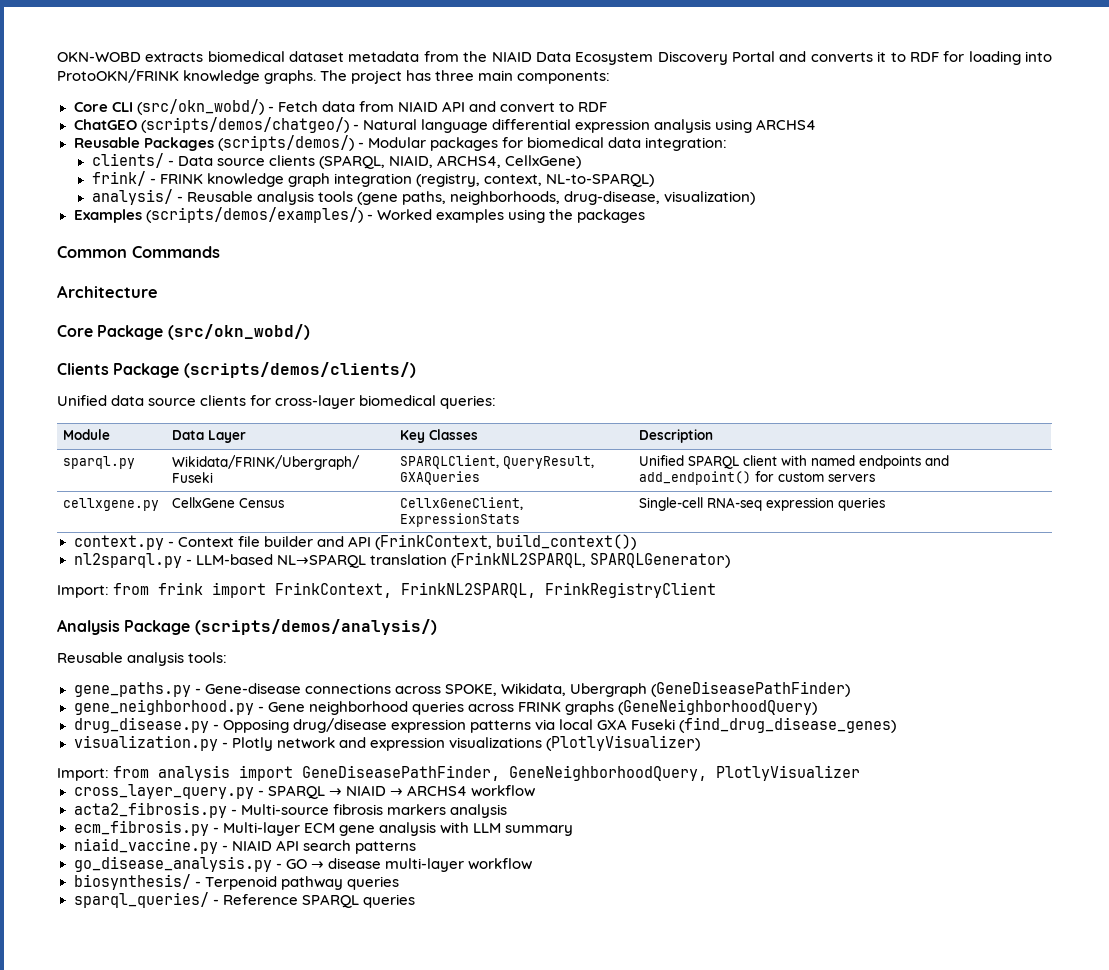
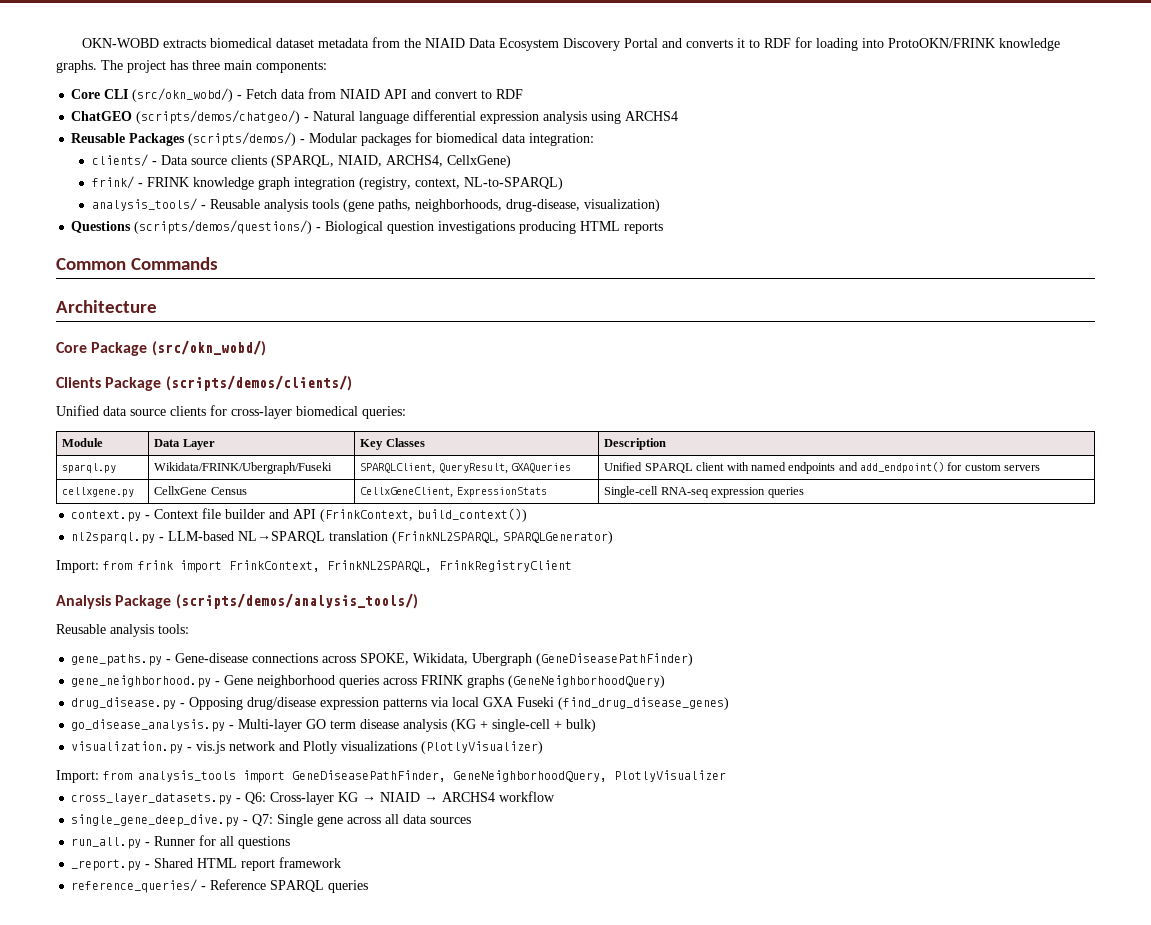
[91,189,173,205] analysis/ -> [91,198,197,211] analysis_tools/
[73,207,645,223] Examples (scripts/demos/examples/) - Worked examples using the packages -> [71,220,664,234] Questions (scripts/demos/questions/) - Biological question investigations producing HTML reports
[194,619,437,635] (scripts/demos/analysis/) -> [175,593,418,609] (scripts/demos/analysis_tools/)
(896, 725) none -> [71,719,597,732] // go_disease_analysis.py - Multi-layer GO term disease analysis (KG + single-cell + bulk)
[231,737,273,751] Plotly -> [196,741,226,754] vis.js
[369,737,445,751] expression -> [303,741,338,754] Plotly
[158,765,231,781] analysis -> [138,770,236,782] analysis_tools
[73,784,325,799] cross_layer_query.py - SPARQL -> [71,792,359,805] cross_layer_datasets.py - Q6: Cross-layer KG
[73,802,507,818] [73,820,573,836] [73,838,416,854] [73,856,532,872] [73,874,399,890] [73,892,209,908] acta2_fibrosis.py - Multi-source fibrosis markers analysis // ecm_fibrosis.py - Multi-layer ECM gene analysis with LLM summary // niaid_vaccine.py - NIAID API search patterns // go_disease_analysis.py - GO → disease multi-layer workflow // biosynthesis/ - Terpenoid pathway queries // sparql_queries/ -> [71,814,472,827] [71,835,291,849] [71,857,342,871] [71,879,198,893] single_gene_deep_dive.py - Q7: Single gene across all data sources // run_all.py - Runner for all questions // _report.py - Shared HTML report framework // reference_queries/

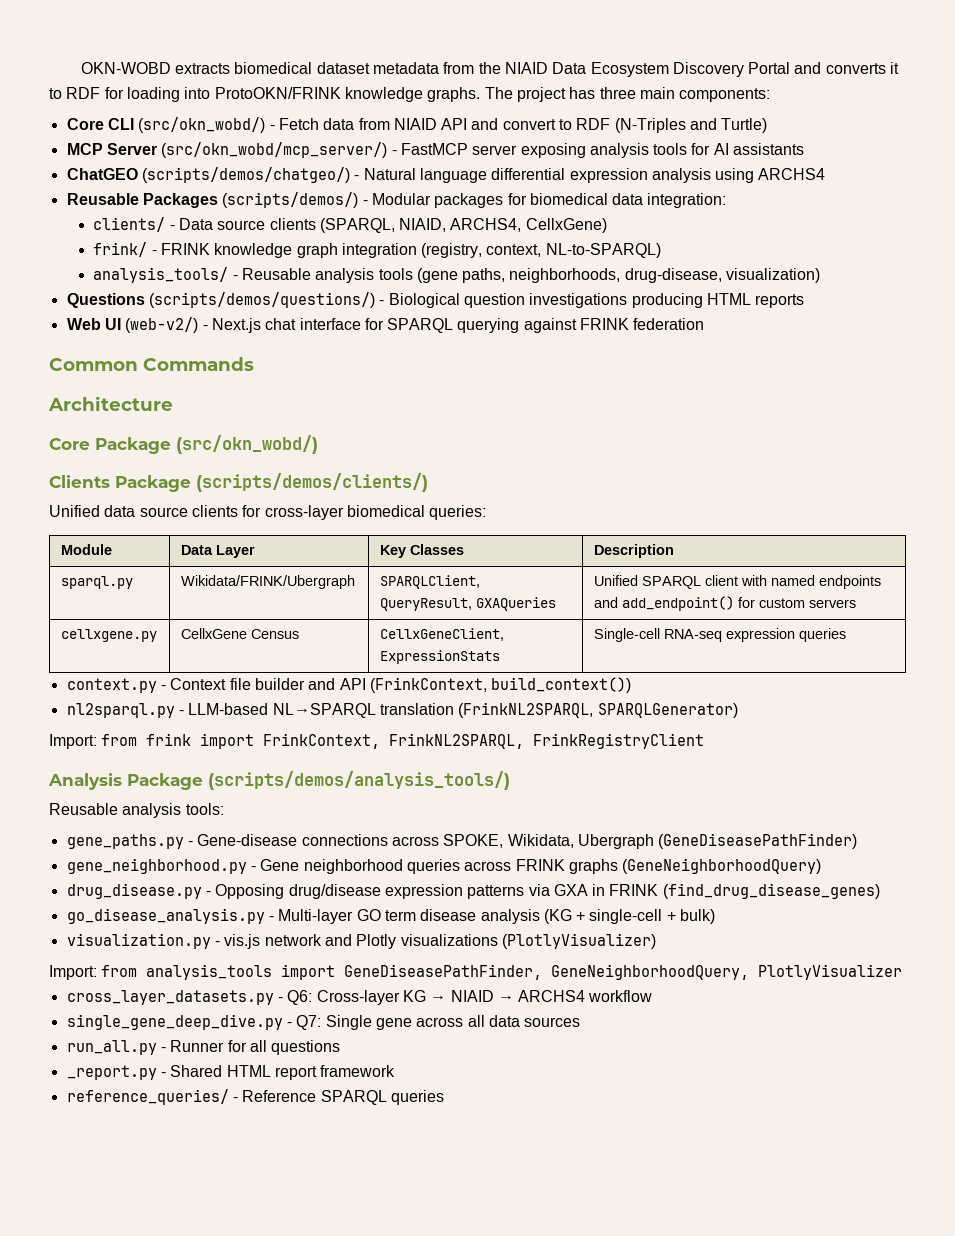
(524, 94) none -> [614,118,768,133] [66,142,805,158] (N-Triples and Turtle) // MCP Server (src/okn_wobd/mcp_server/) - FastMCP server exposing analysis tools for AI assistants
(664, 228) none -> [66,317,705,333] // Web UI (web-v2/) - Next.js chat interface for SPARQL querying against FRINK federation
[154,462,333,474] Wikidata/FRINK/Ubergraph/Fuseki -> [180,575,355,589] Wikidata/FRINK/Ubergraph
[452,697,555,707] local GXA Fuseki -> [553,884,659,896] GXA in FRINK

